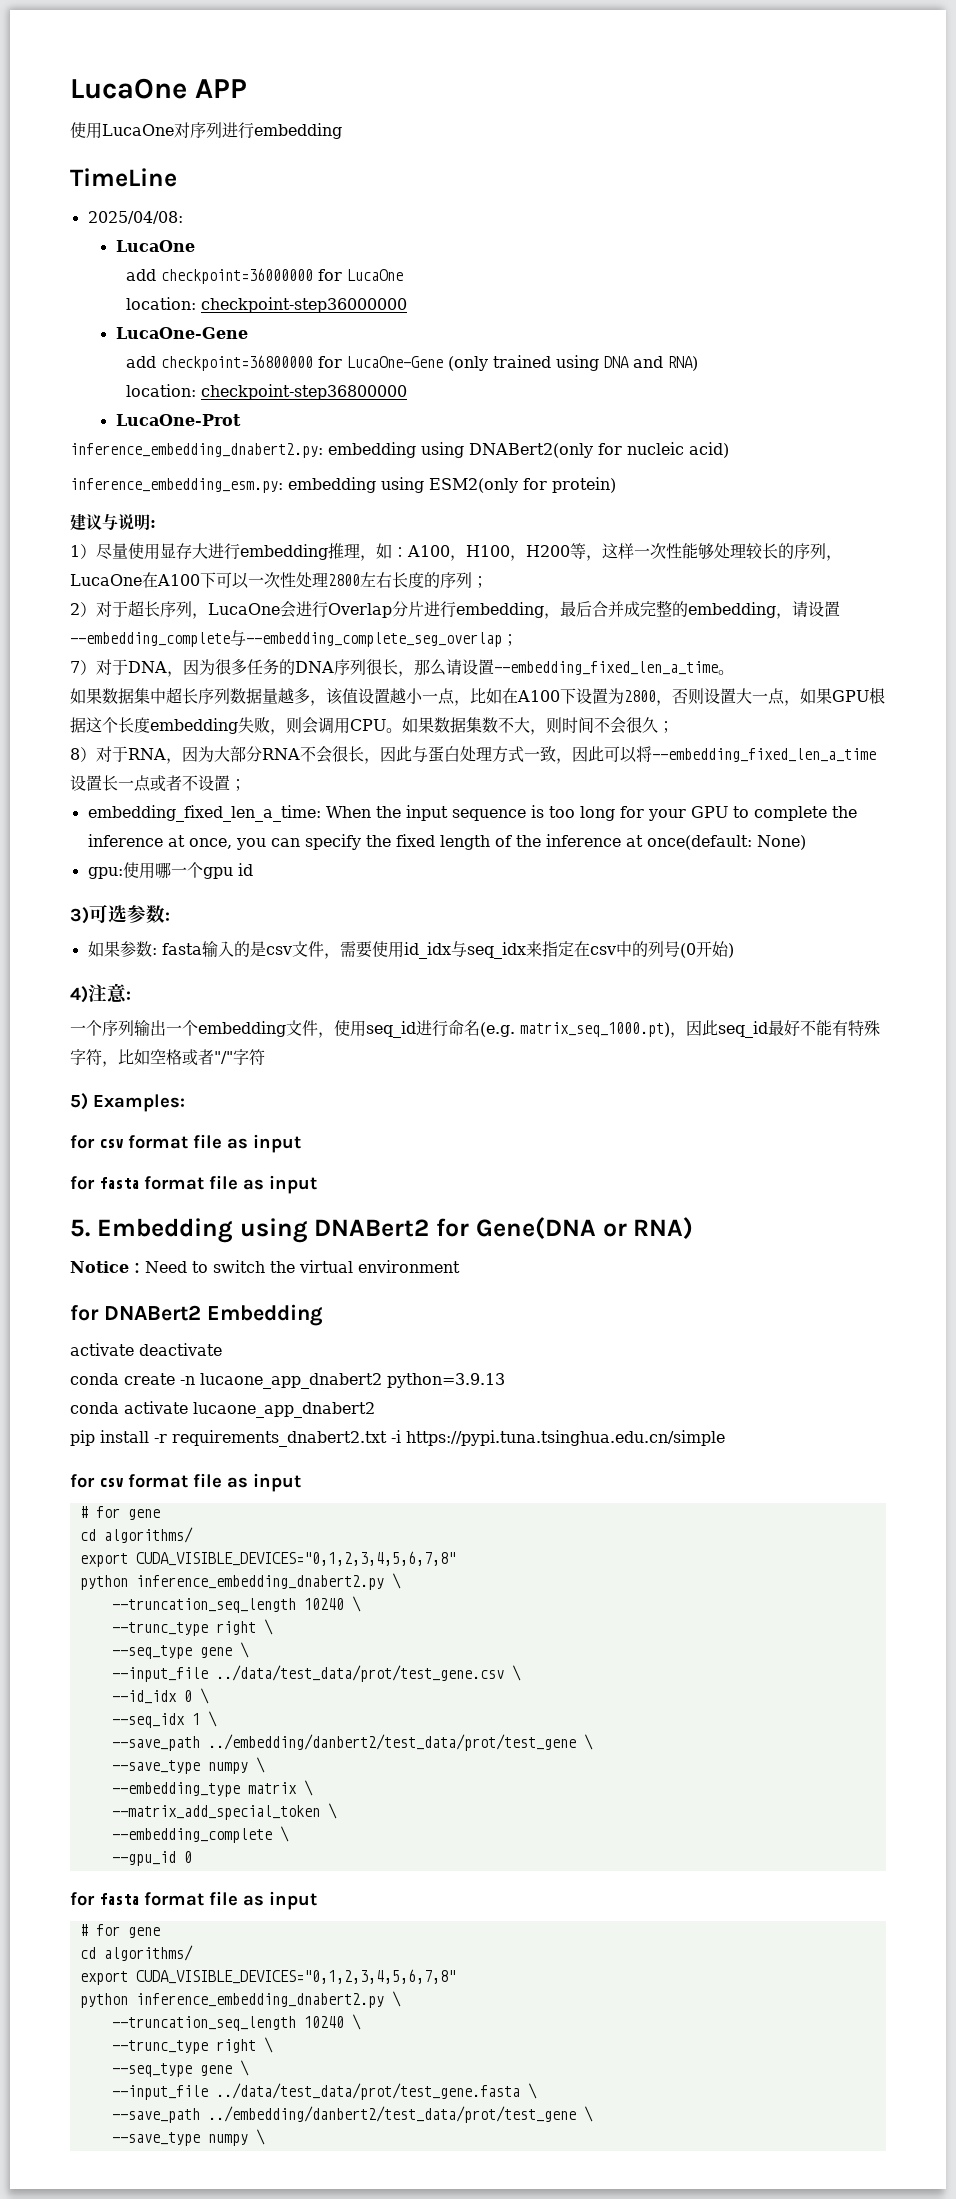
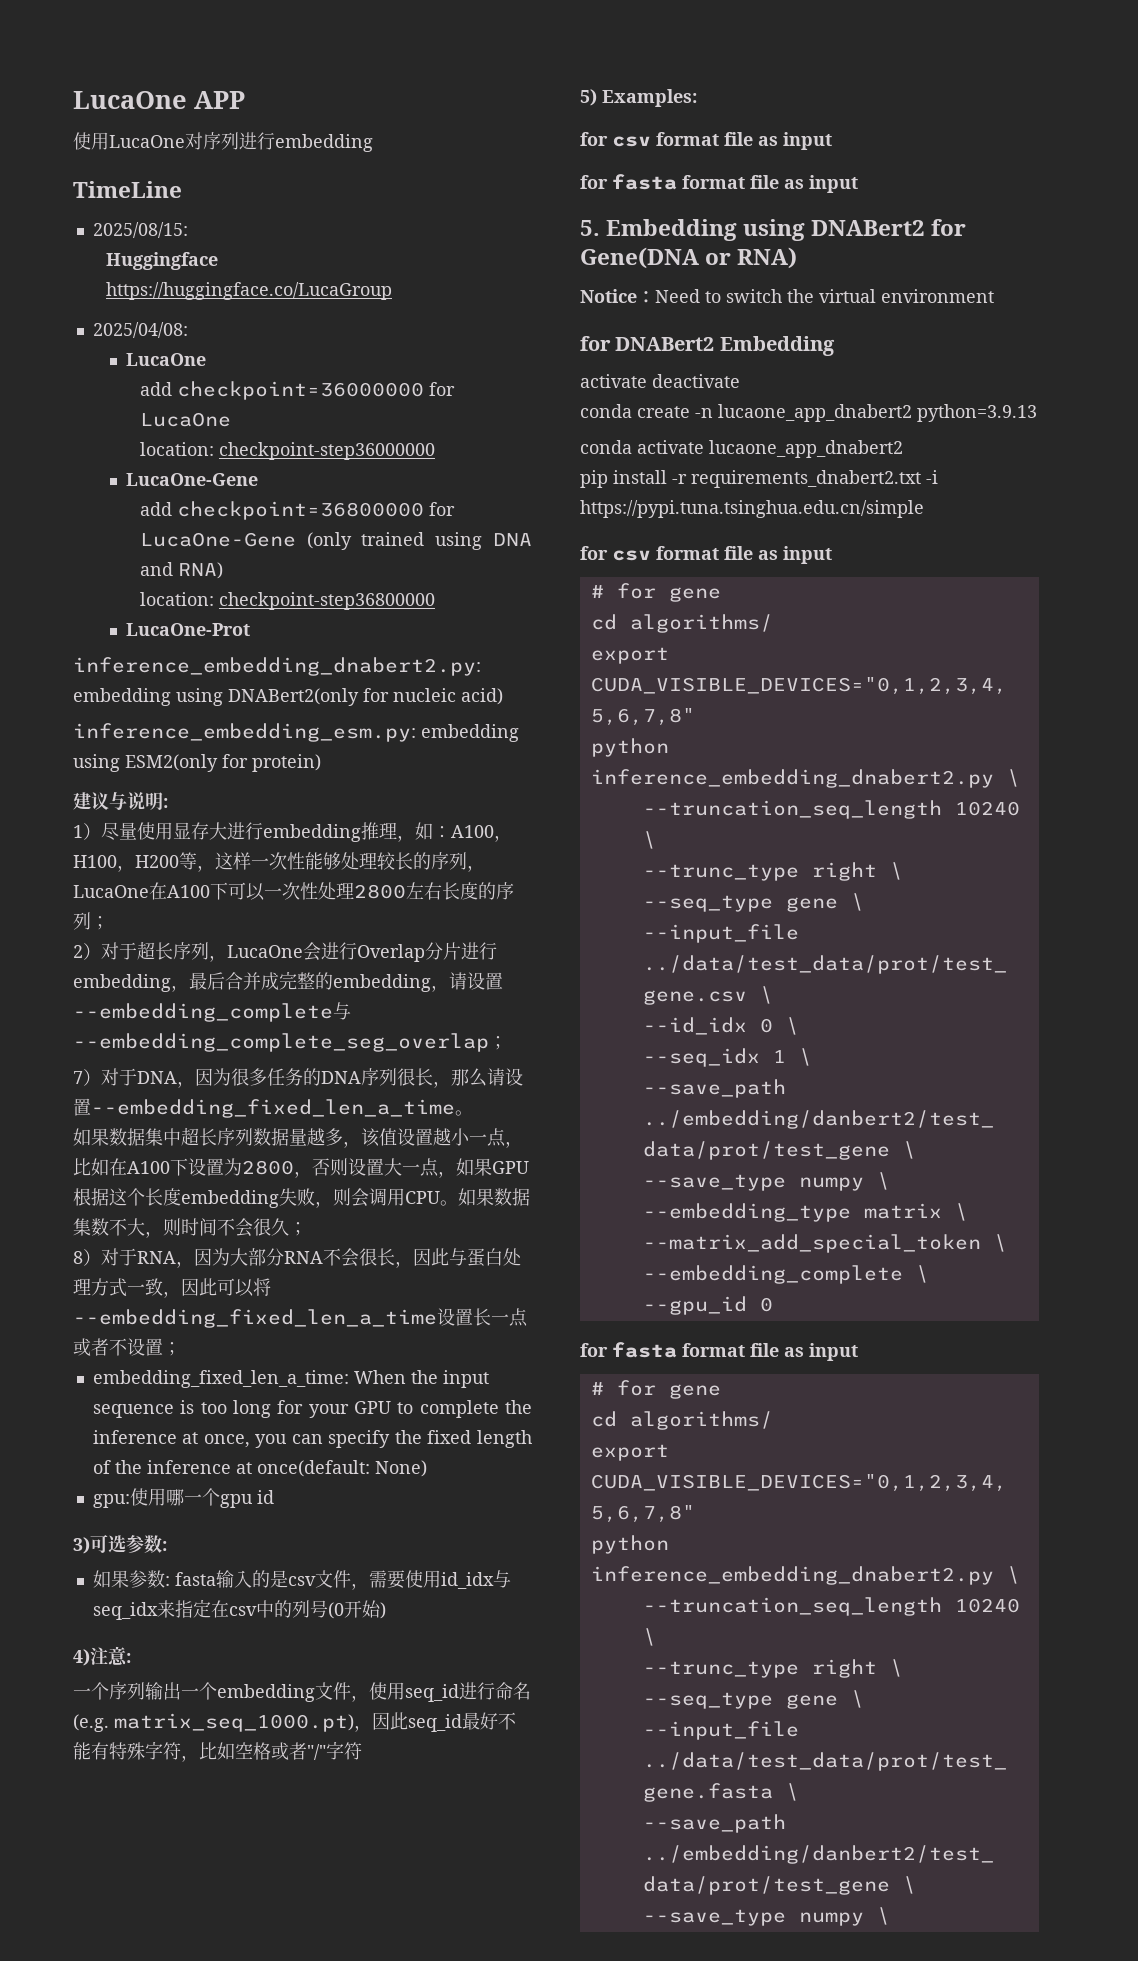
(177, 177) none -> [92,222,188,238] [106,252,219,270] [106,282,393,300] // 2025/08/15: // Huggingface // https://huggingface.co/LucaGroup

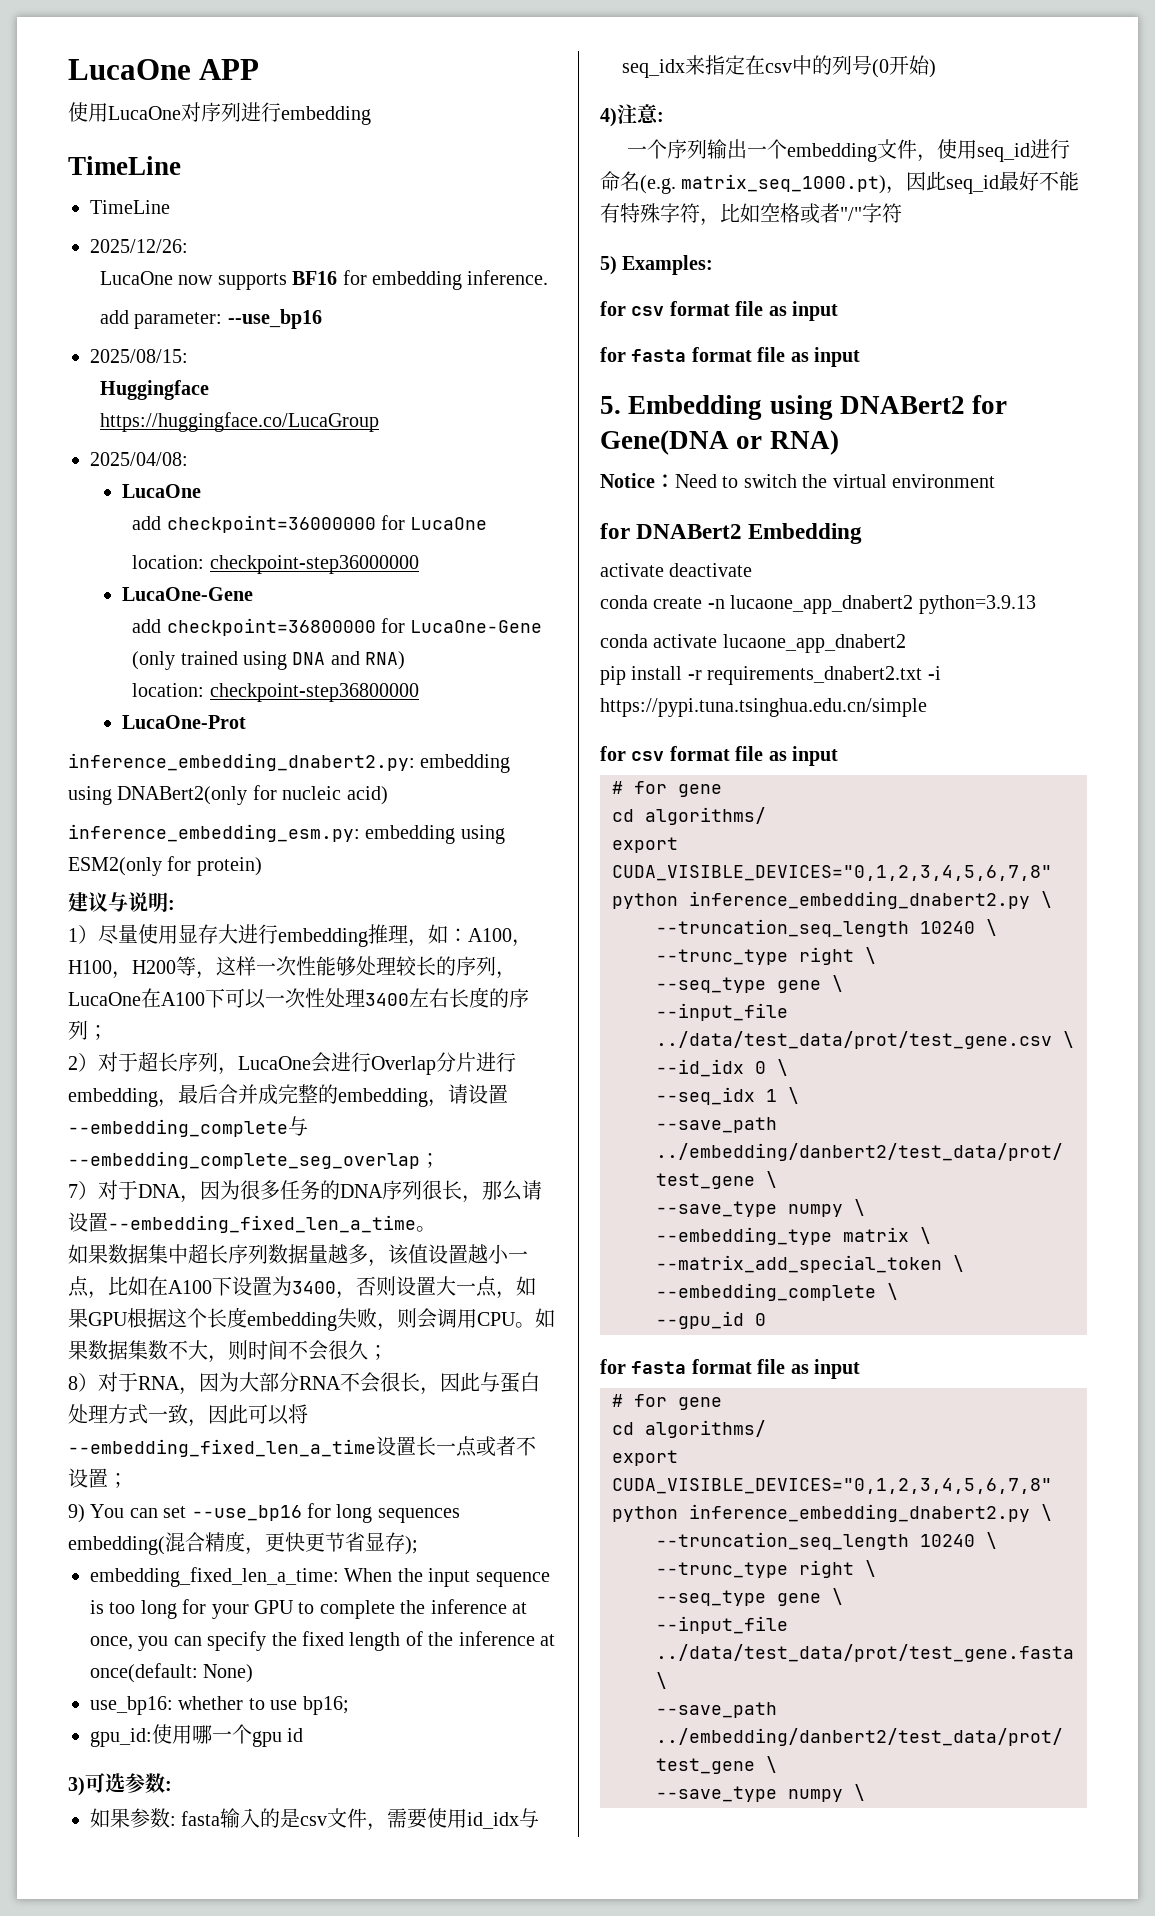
(182, 189) none -> [90,200,170,214] [90,239,188,253] [100,270,549,290] [100,309,322,329] // TimeLine // 2025/12/26: // LucaOne now supports BF16 for embedding inference. // add parameter: --use_bp16
[354,884,406,899] 2800 -> [365,993,409,1006] 3400
[242,1160,294,1175] 2800 -> [292,1281,336,1294] 3400
(181, 1349) none -> [68,1503,460,1523] [68,1531,418,1555] // 9) You can set --use_bp16 for long sequences embedding(混合精度，更快更节省显存);
[92,1494,130,1508] gpu: -> [90,1696,349,1715] [90,1728,152,1747] use_bp16: whether to use bp16; // gpu_id:

